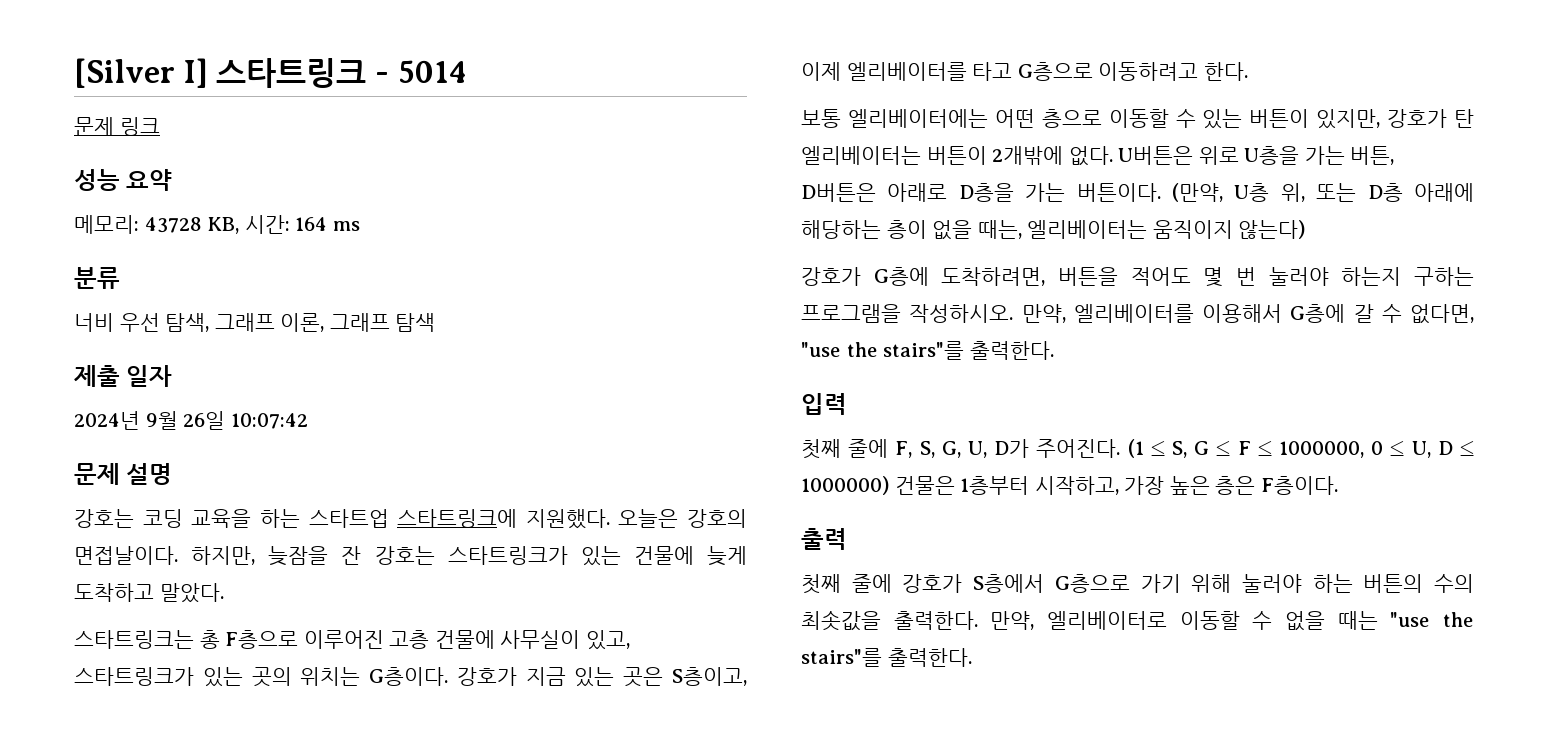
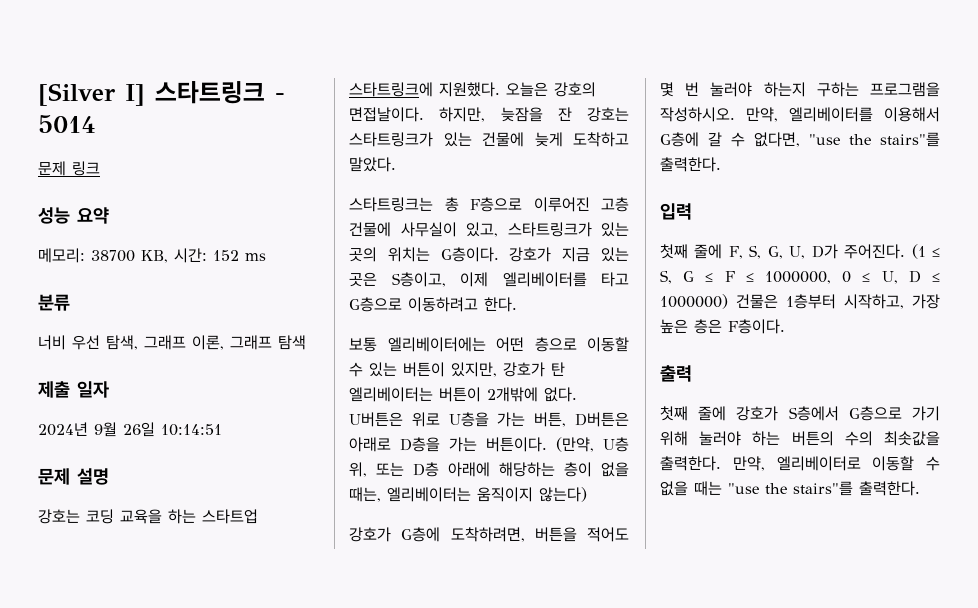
[144,217,202,233] 43728 -> [91,250,135,262] 38700
[295,217,328,231] 164 -> [213,250,239,261] 152
[230,413,308,429] 10:07:42 -> [161,424,222,436] 10:14:51

